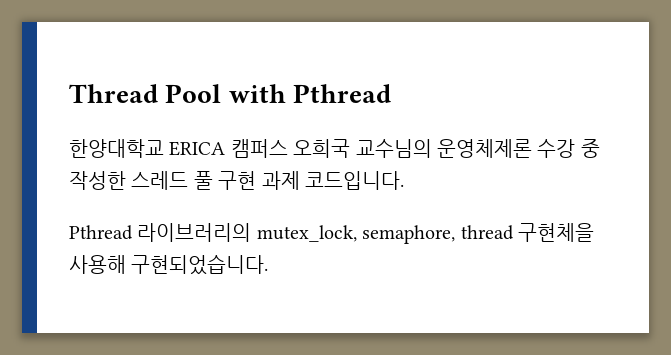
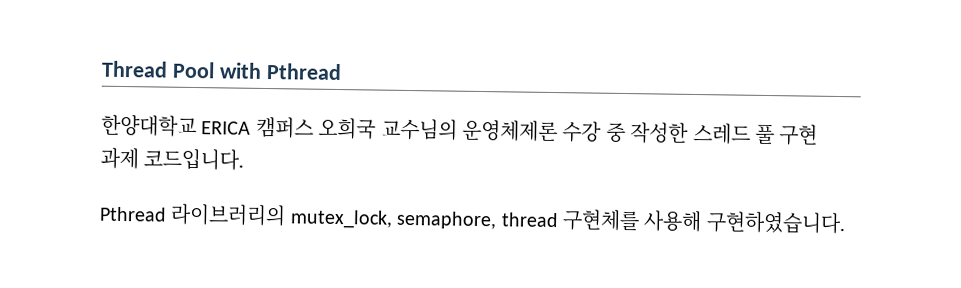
[518,223,594,242] [69,254,269,275] 구현체을 사용해 구현되었습니다. -> [562,209,846,235] 구현체를 사용해 구현하였습니다.

